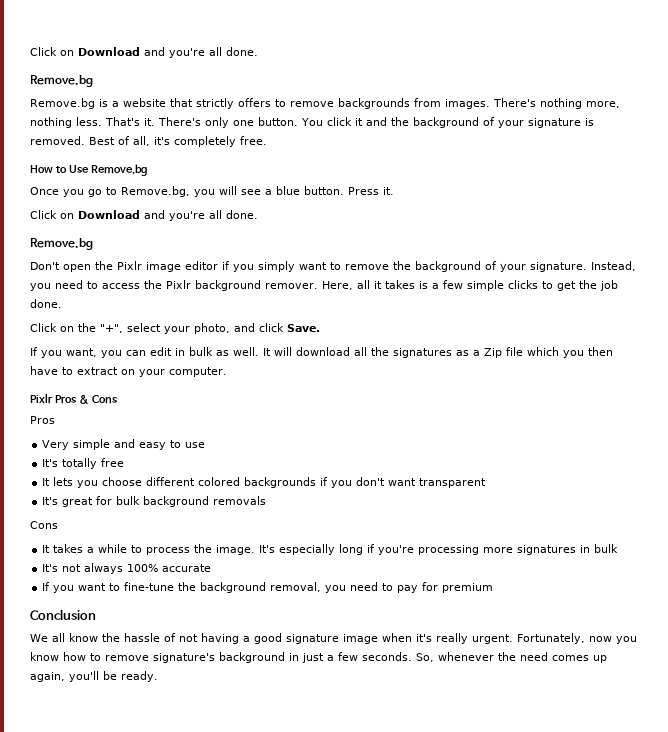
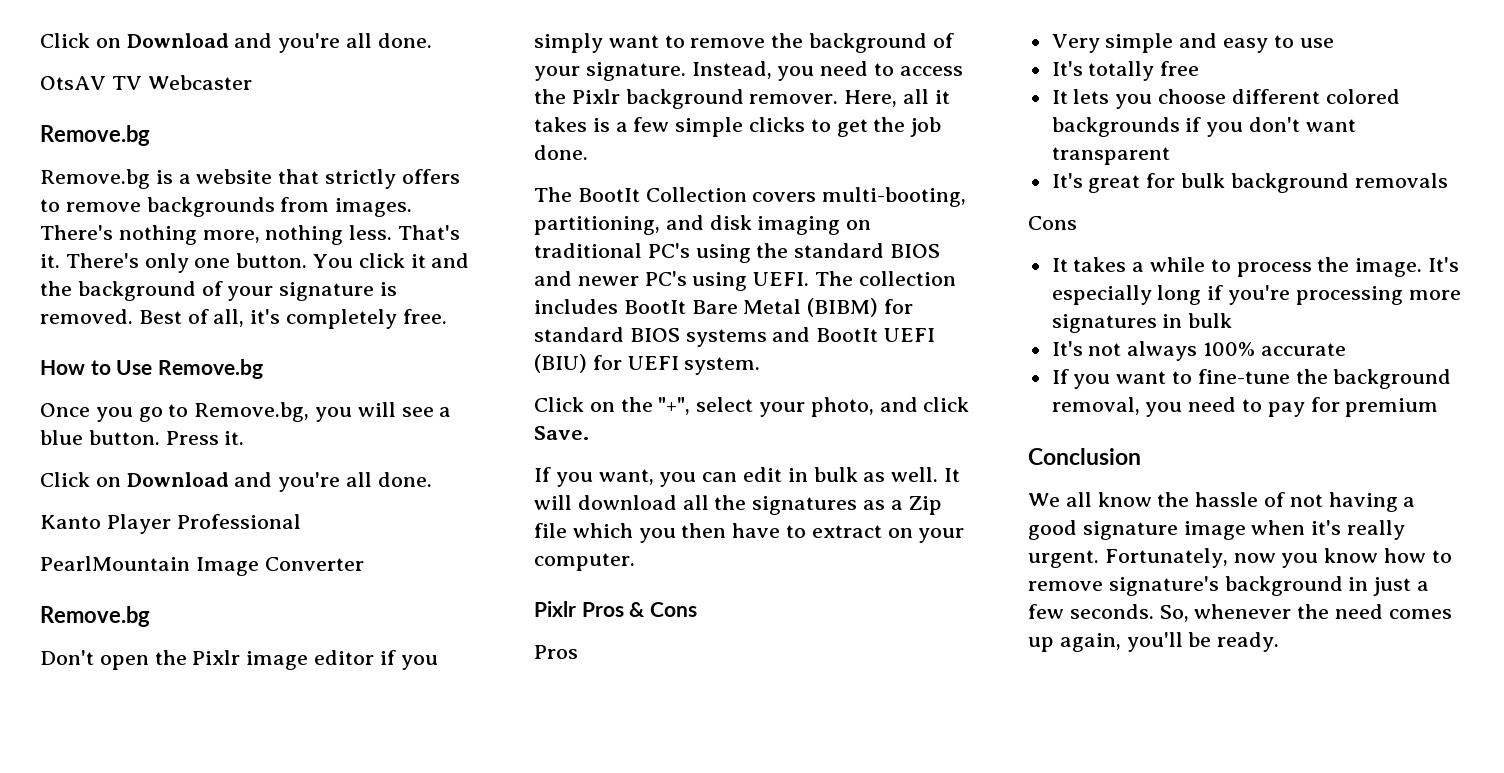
[30,47,258,58] Click on Download and you're all done. -> [40,33,432,53] [40,75,252,90] Click on Download and you're all done. // OtsAV TV Webcaster
(258, 214) none -> [40,514,301,534] [40,556,364,576] // Kanto Player Professional // PearlMountain Image Converter
(62, 303) none -> [534,187,967,207] [534,215,872,235] [534,243,941,263] [534,271,956,291] [534,298,914,317] [534,327,936,347] [534,354,761,375] // The BootIt Collection covers multi-booting, partitioning, and disk imaging on traditional PC's using the standard BIOS and newer PC's using UEFI. The collection includes BootIt Bare Metal (BIBM) for standard BIOS systems and BootIt UEFI (BIU) for UEFI system.

